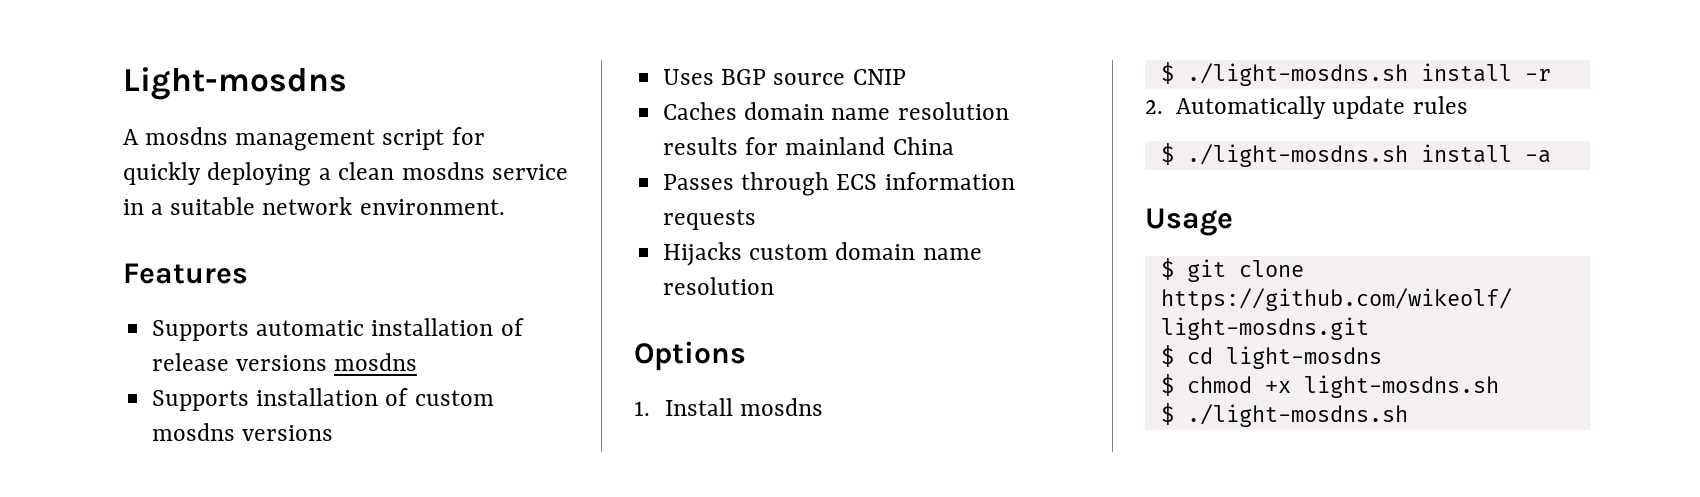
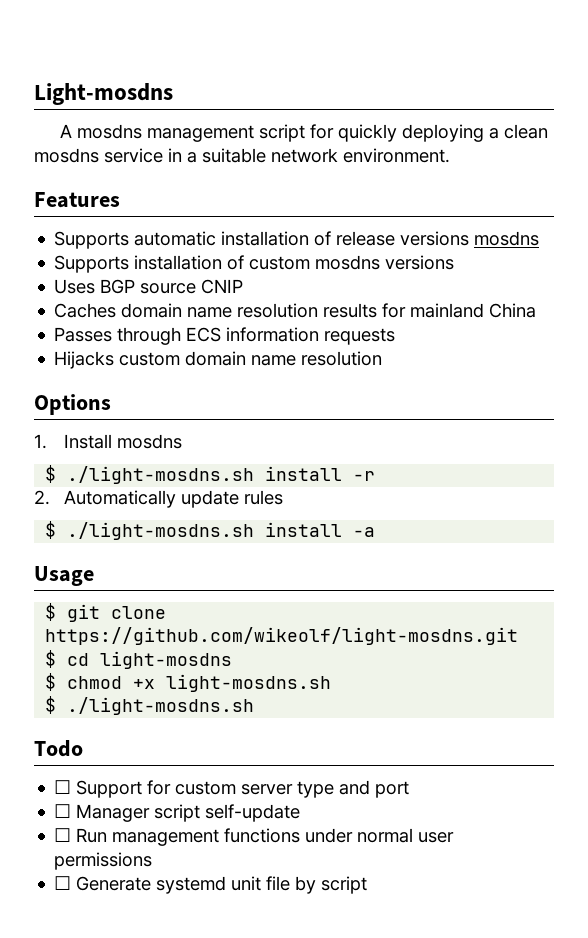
(1408, 415) none -> [34,740,83,757] [54,780,410,798] [54,804,301,822] [54,828,455,846] [54,852,153,870] [54,876,368,894] // Todo // ☐ Support for custom server type and port // ☐ Manager script self-update // ☐ Run management functions under normal user permissions // ☐ Generate systemd unit file by script

